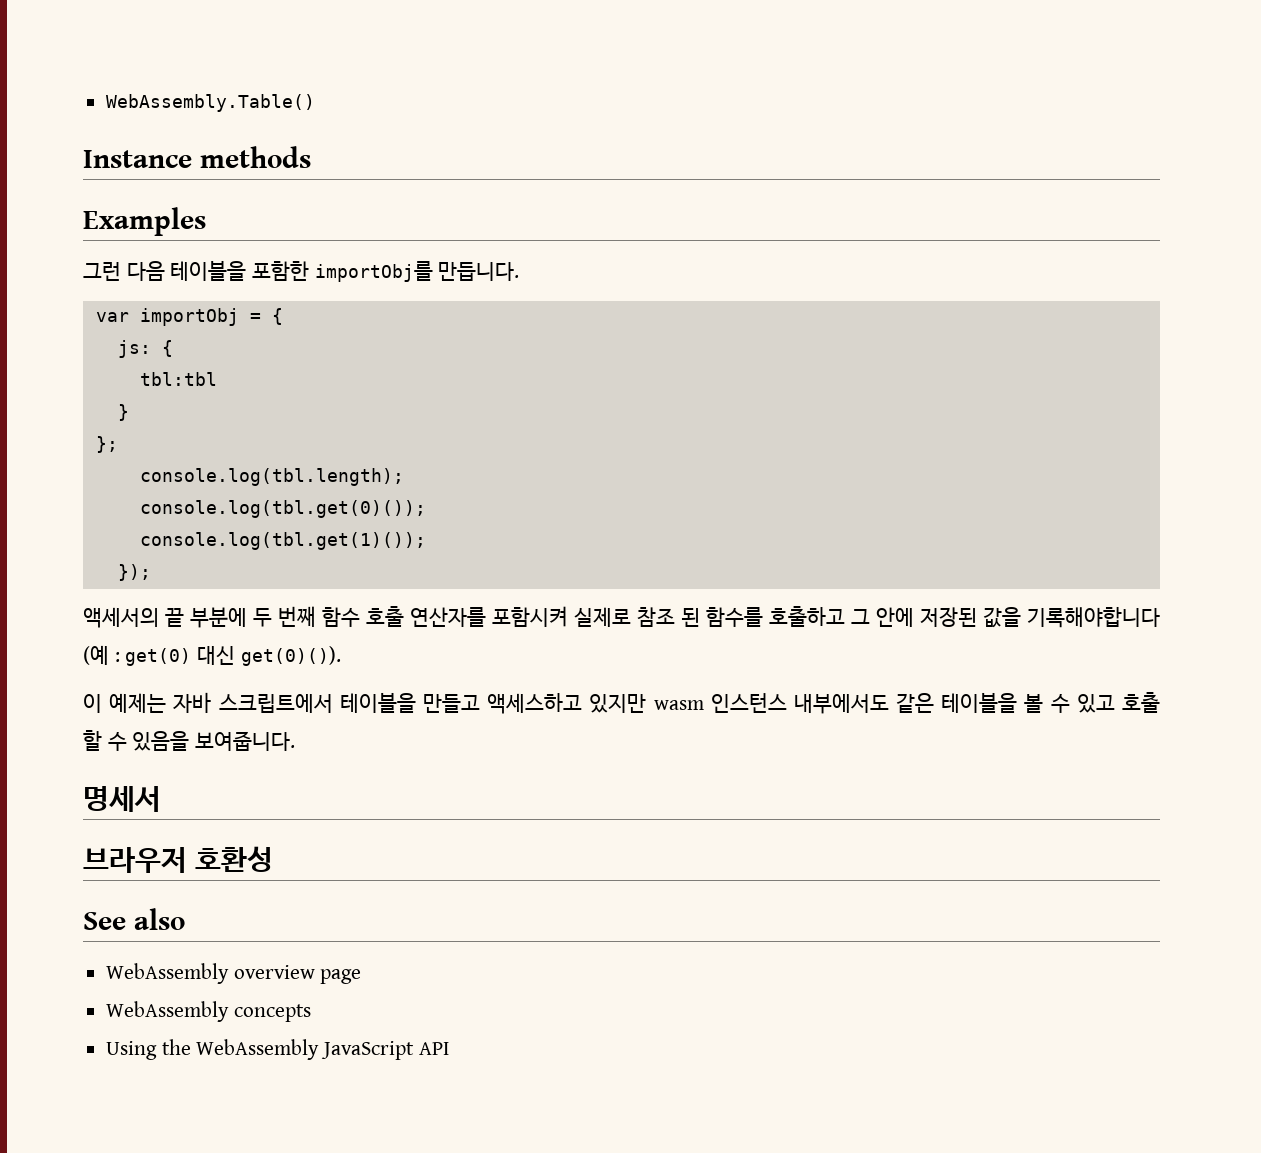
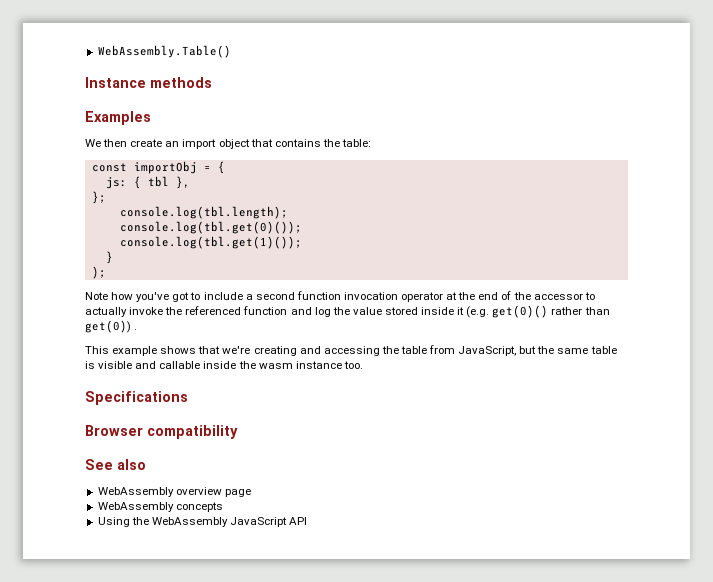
[83,260,520,282] [95,312,129,322] 그런 다음 테이블을 포함한 importObj를 만듭니다. // var -> [85,139,371,149] [91,163,127,172] We then create an import object that contains the table: // const
[139,372,217,386] [117,404,129,421] // tbl:tbl // } -> [147,176,190,189] tbl },
[117,564,151,581] [83,606,1160,628] [83,645,341,666] [83,692,1160,714] [83,730,296,751] [83,786,161,812] [83,846,273,873] }); // 액세서의 끝 부분에 두 번째 함수 호출 연산자를 포함시켜 실제로 참조 된 함수를 호출하고 그 안에 저장된 값을 기록해야합니다 (예 : get(0) 대신 get(0)()). // 이 예제는 자바 스크립트에서 테이블을 만들고 액세스하고 있지만 wasm 인스턴스 내부에서도 같은 테이블을 볼 수 있고 호출 할 수 있음을 보여줍니다. // 명세서 // 브라우저 호환성 -> [105,251,113,264] [91,266,106,279] [85,291,595,302] [85,305,610,318] [85,320,138,333] [85,345,617,356] [85,361,363,369] [85,391,188,405] [85,425,238,439] } // ); // Note how you've got to include a second function invocation operator at the end of the accessor to actually invoke the referenced function and log the value stored inside it (e.g. get(0)() rather than get(0)) . // This example shows that we're creating and accessing the table from JavaScript, but the same table is visible and callable inside the wasm instance too. // Specifications // Browser compatibility

